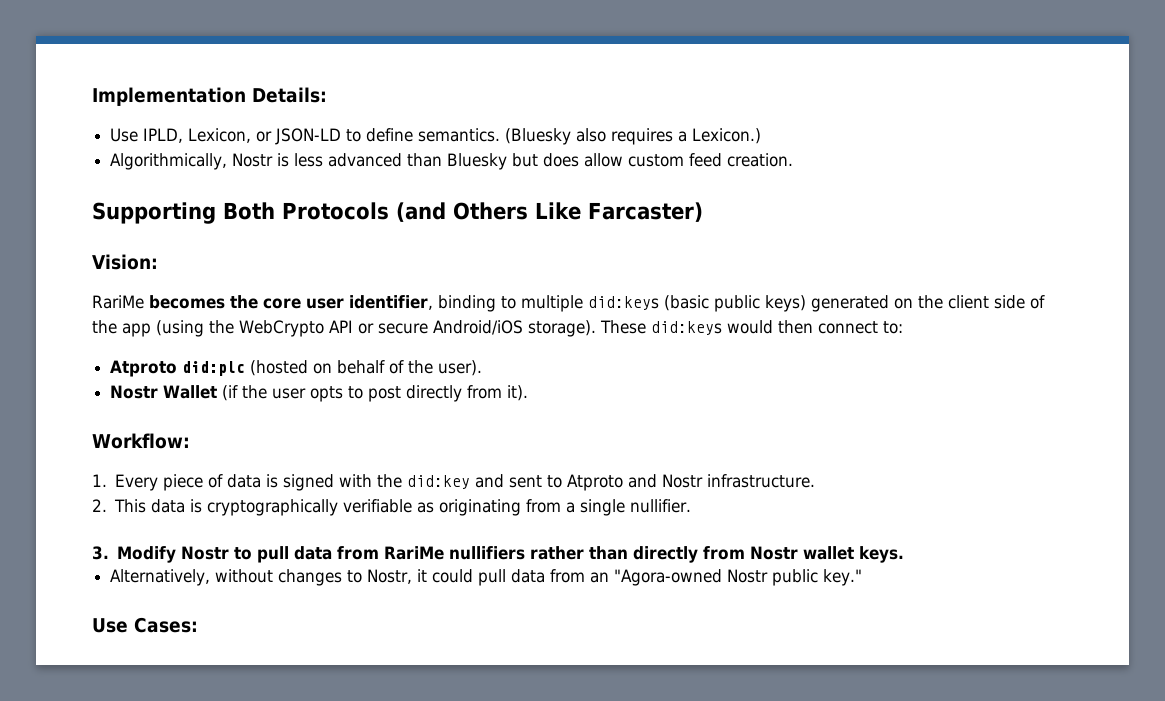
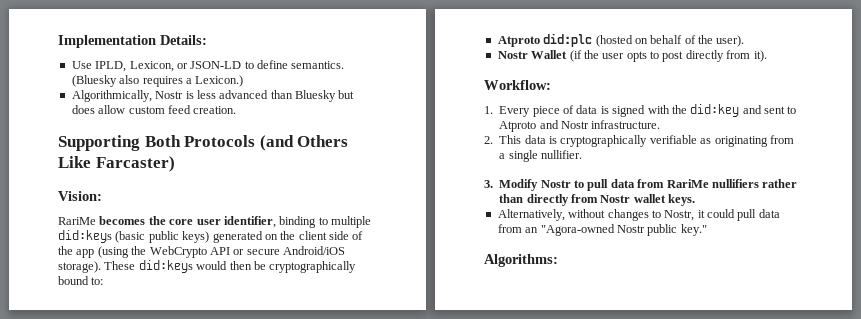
[817,321,878,334] connect -> [253,261,357,273] [58,276,89,285] be cryptographically bound
[92,617,198,633] Use Cases: -> [484,254,558,267] Algorithms:

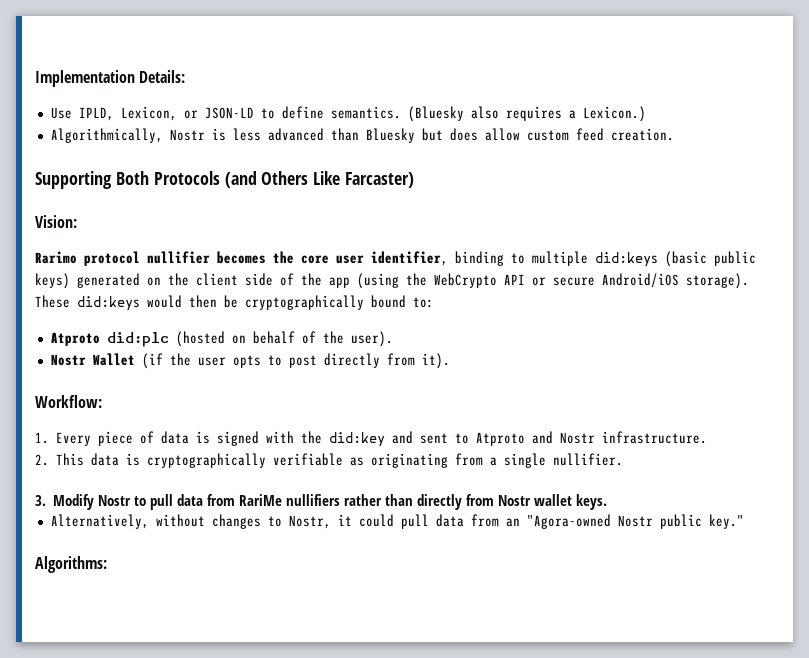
[58,217,96,225] RariMe -> [35,251,210,266] Rarimo protocol nullifier

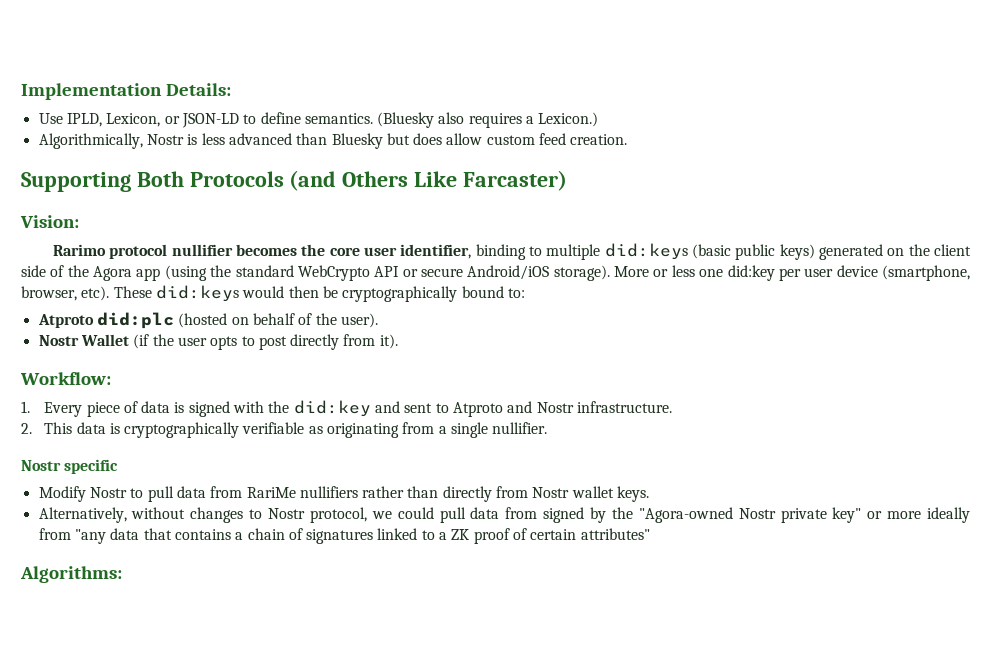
(322, 279) none -> [93,266,133,281] Agora
(427, 279) none -> [235,265,294,277] standard
(749, 281) none -> [614,265,971,281] [21,286,110,301] More or less one did:key per user device (smartphone, browser, etc).
[35,495,46,506] 3. -> [21,459,119,474] Nostr specific //
[288,514,352,529] Nostr, it -> [268,507,392,523] Nostr protocol, we
[505,514,744,529] an "Agora-owned Nostr public key." -> [543,507,971,523] [38,528,650,544] signed by the "Agora-owned Nostr private key" or more ideally from "any data that contains a chain of signatures linked to a ZK proof of certain attributes"

